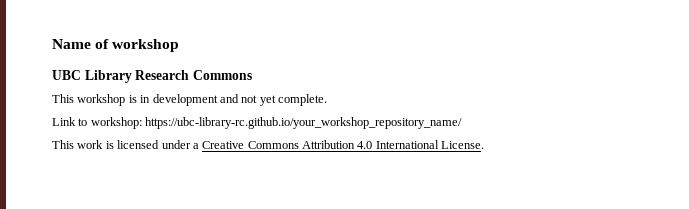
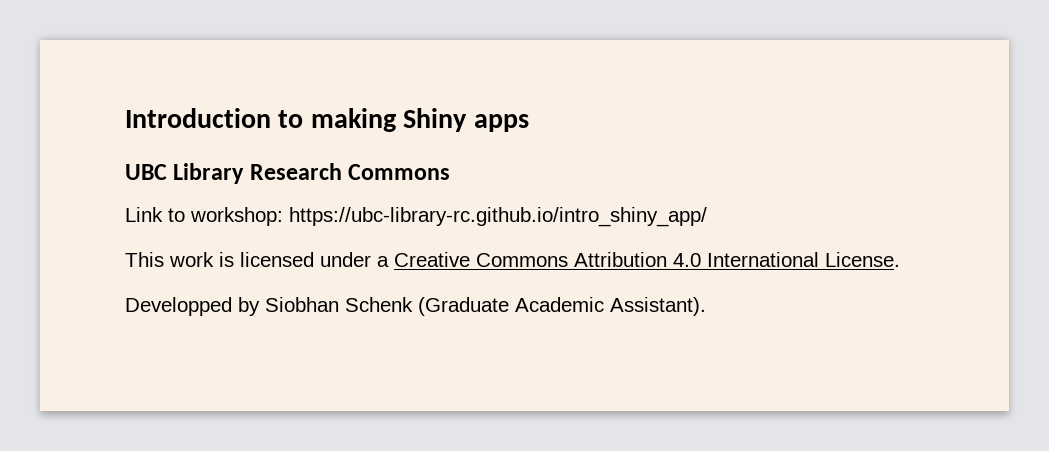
[52,39,180,52] Name of workshop -> [125,108,529,132] Introduction to making Shiny apps
[52,94,327,106] // This workshop is in development and not yet complete. -> (451, 172) none
[145,117,463,129] https://ubc-library-rc.github.io/your_workshop_repository_name/ -> [289,207,707,227] https://ubc-library-rc.github.io/intro_shiny_app/
(485, 145) none -> [125,297,706,316] // Developped by Siobhan Schenk (Graduate Academic Assistant).

